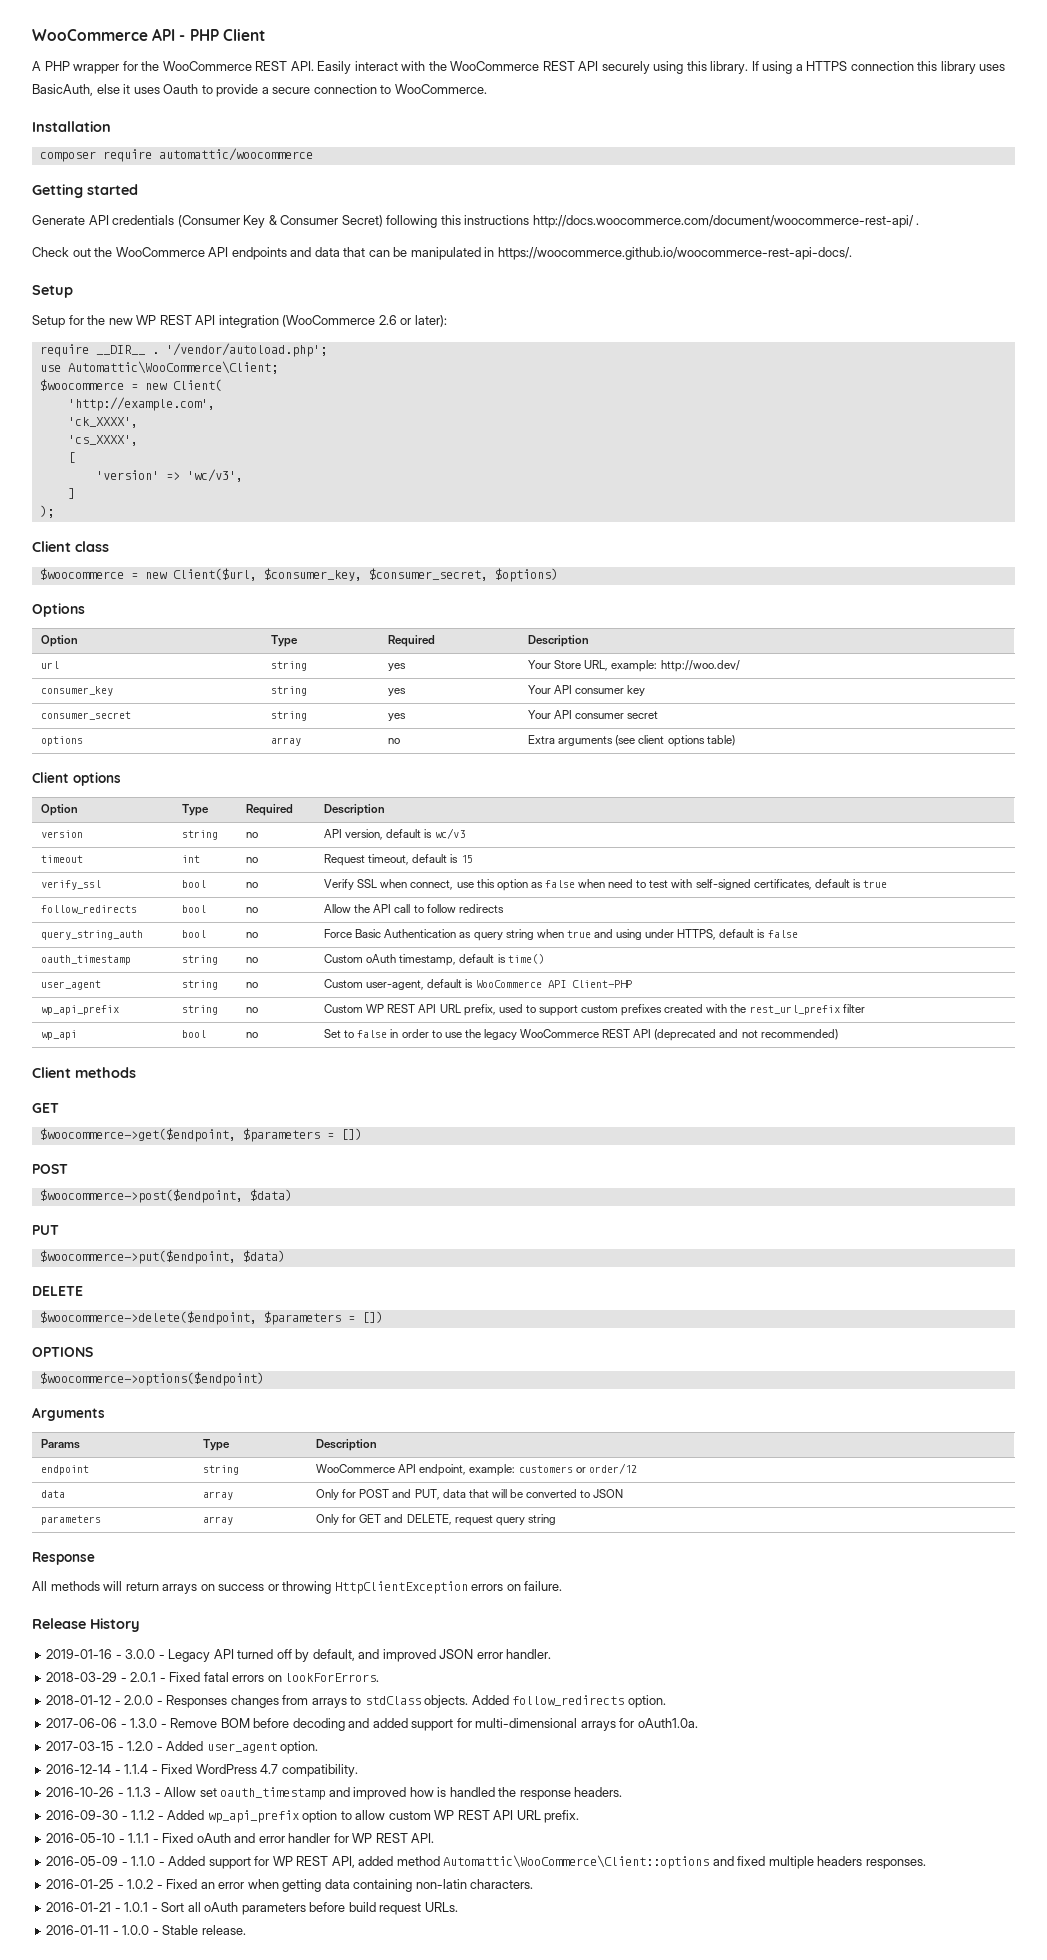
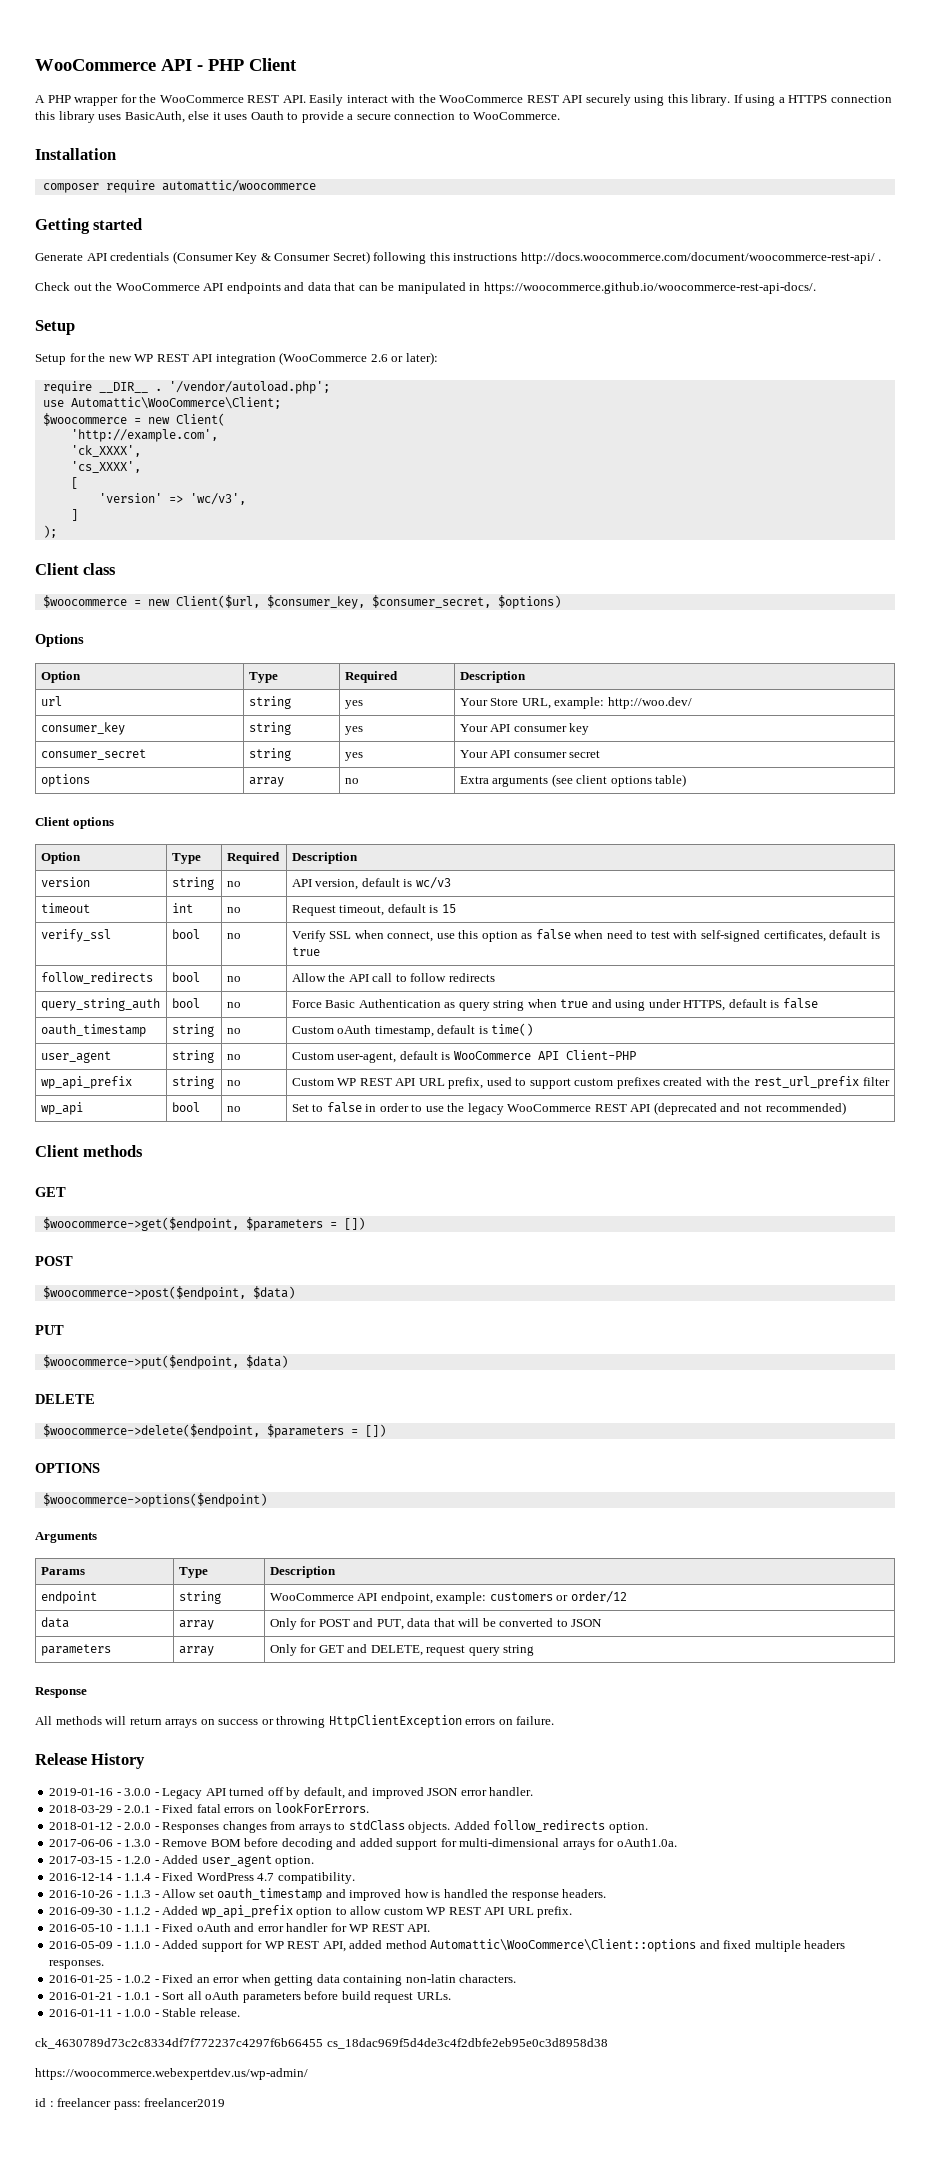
(246, 1930) none -> [35,2038,608,2049] [35,2068,308,2080] [35,2098,226,2110] // ck_4630789d73c2c8334df7f772237c4297f6b66455 cs_18dac969f5d4de3c4f2dbfe2eb95e0c3d8958d38 // https://woocommerce.webexpertdev.us/wp-admin/ // id : freelancer pass: freelancer2019

